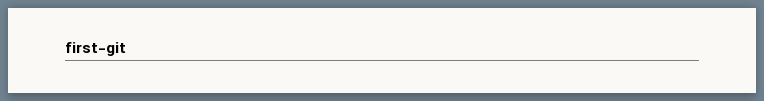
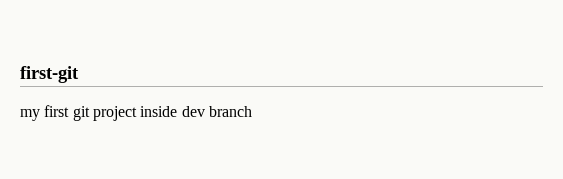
(126, 49) none -> [20,105,252,121] // my first git project inside dev branch

